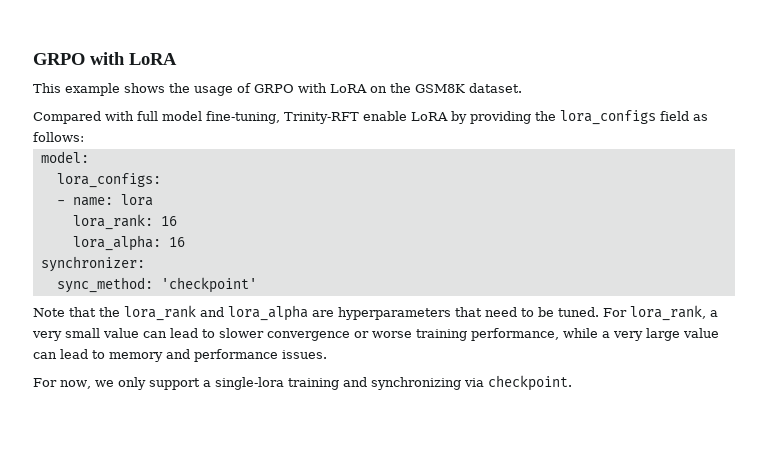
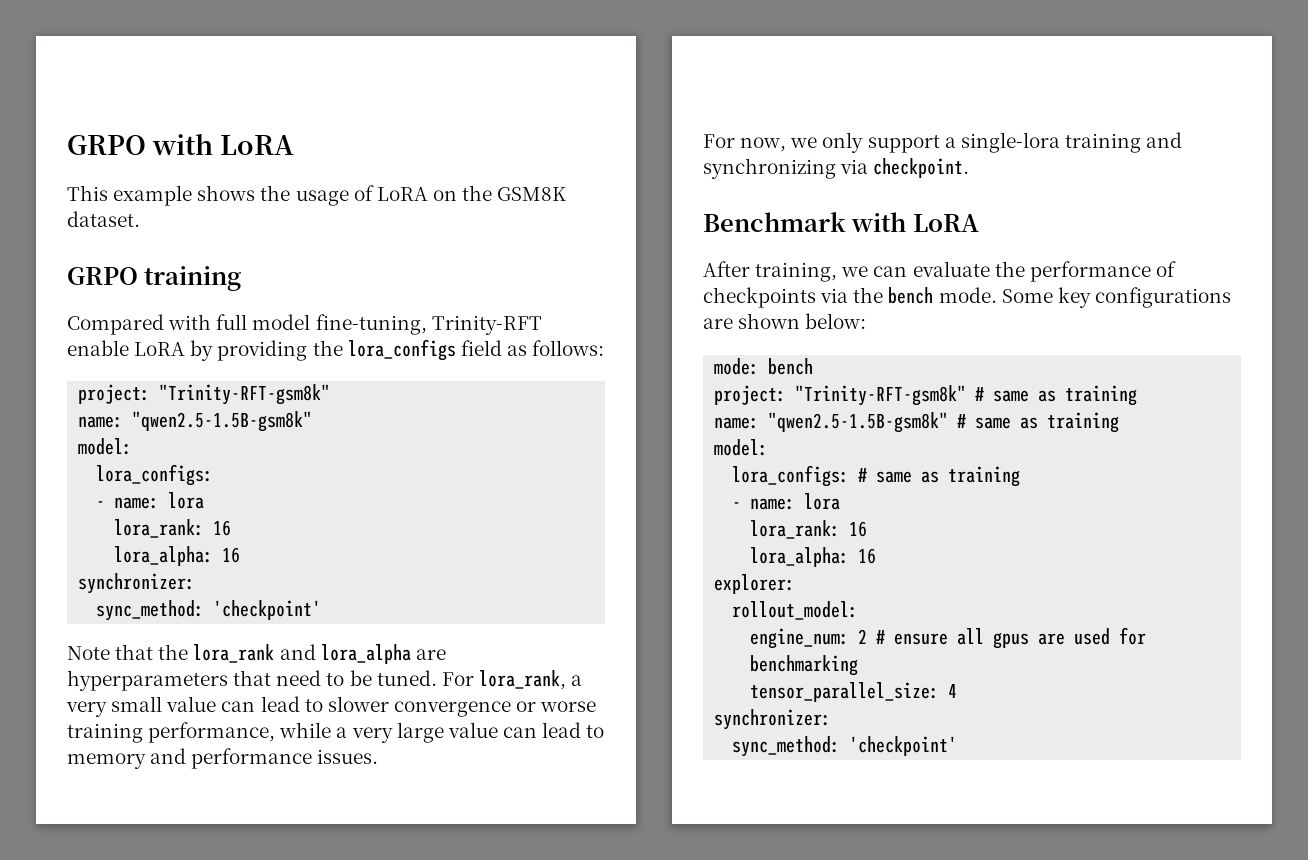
[254,83,327,93] GRPO with -> (374, 193) none
(522, 88) none -> [67,266,242,291] // GRPO training
(84, 137) none -> [78,384,331,405] [78,411,313,432] // project: "Trinity-RFT-gsm8k" // name: "qwen2.5-1.5B-gsm8k"
(572, 383) none -> [703,212,979,232] [703,261,1176,282] [703,287,1231,308] [703,313,867,329] [714,358,814,375] [714,385,1138,406] [714,412,1120,433] [714,439,769,456] [732,465,1021,487] [732,493,841,510] [750,520,868,539] [750,547,877,567] [714,574,796,594] [732,601,859,620] [750,627,1147,649] [750,655,859,676] [750,682,958,702] [714,709,832,730] [732,736,958,757] // Benchmark with LoRA // After training, we can evaluate the performance of checkpoints via the bench mode. Some key configurations are shown below: // mode: bench // project: "Trinity-RFT-gsm8k" # same as training // name: "qwen2.5-1.5B-gsm8k" # same as training // model: // lora_configs: # same as training // - name: lora // lora_rank: 16 // lora_alpha: 16 // explorer: // rollout_model: // engine_num: 2 # ensure all gpus are used for benchmarking // tensor_parallel_size: 4 // synchronizer: // sync_method: 'checkpoint'

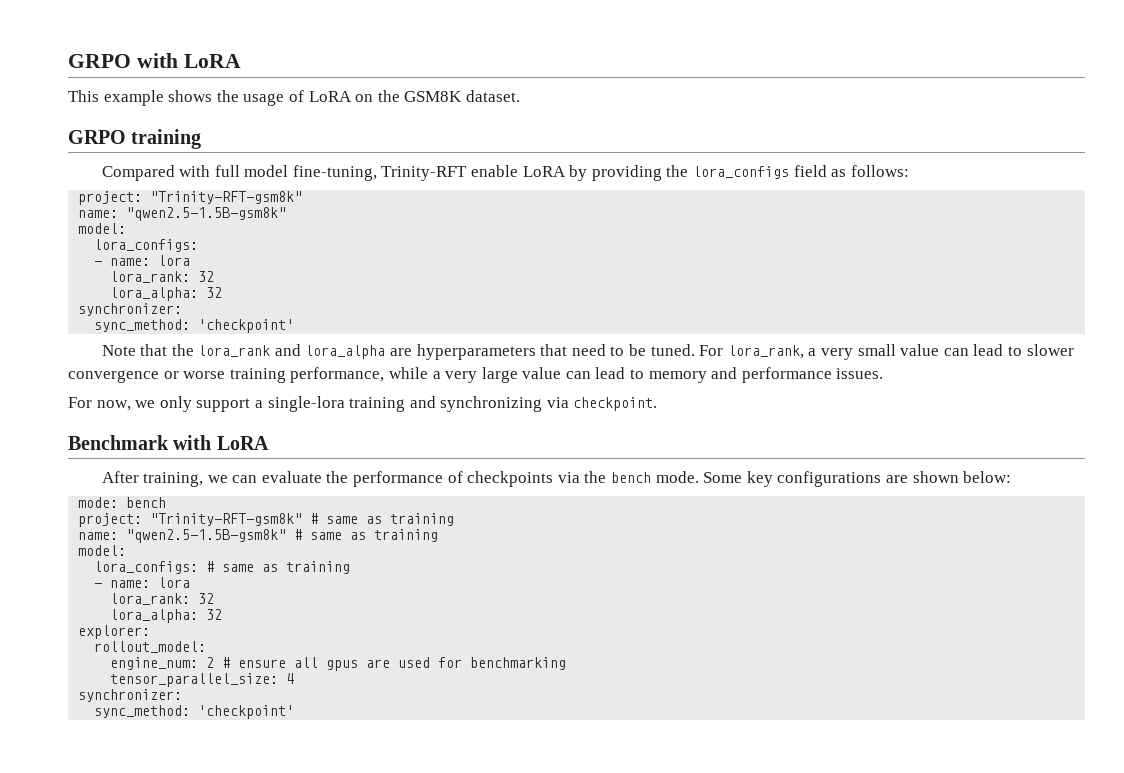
[213,520,232,536] [114,546,241,566] 16 // lora_alpha: 16 -> [198,271,215,282] [110,287,223,301] 32 // lora_alpha: 32
[849,521,868,537] [750,547,877,567] 16 // lora_alpha: 16 -> [198,593,215,604] [110,609,223,623] 32 // lora_alpha: 32

